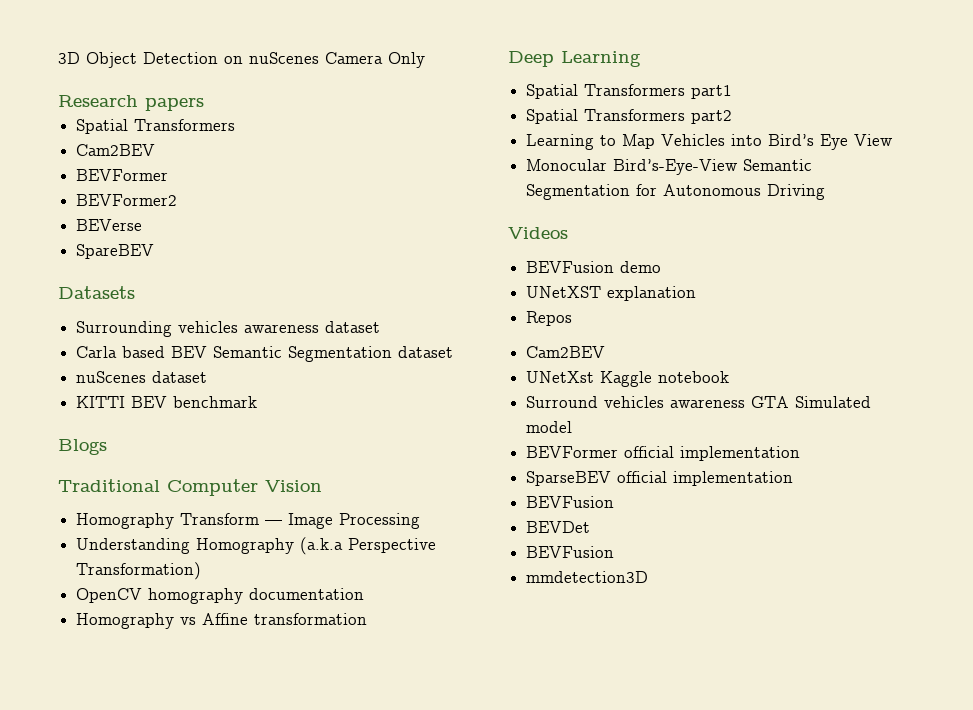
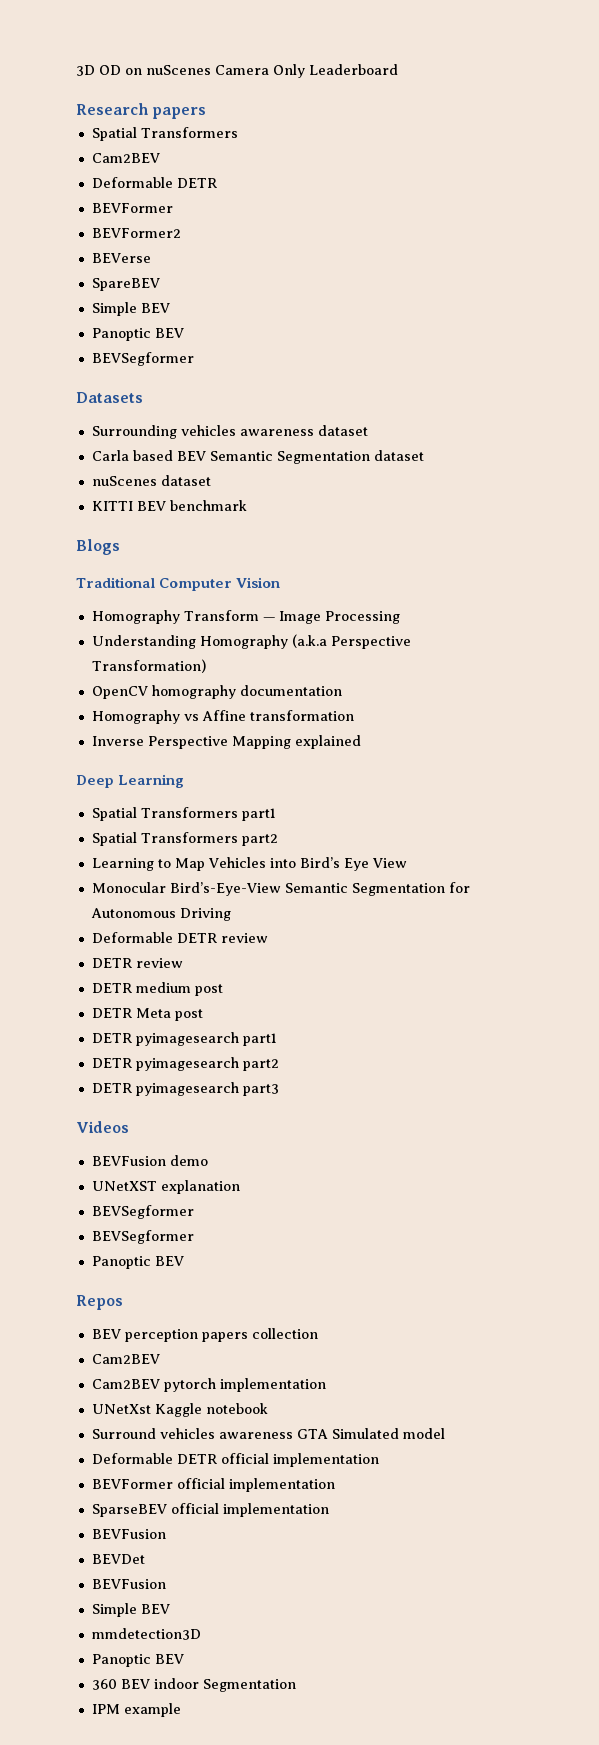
[86,52,218,68] Object Detection -> [99,65,121,75] OD
(425, 60) none -> [309,64,398,75] Leaderboard
(156, 150) none -> [91,177,217,188] // Deformable DETR
(155, 251) none -> [91,302,170,316] [91,328,184,341] [91,352,194,366] // Simple BEV // Panoptic BEV // BEVSegformer
(368, 619) none -> [91,735,361,749] // Inverse Perspective Mapping explained
(826, 192) none -> [91,932,268,943] [91,958,183,968] [91,982,223,996] [91,1008,203,1021] [91,1032,277,1046] [91,1057,279,1071] [91,1082,279,1096] // Deformable DETR review // DETR review // DETR medium post // DETR Meta post // DETR pyimagesearch part1 // DETR pyimagesearch part2 // DETR pyimagesearch part3
[526,311,573,326] [526,346,606,358] Repos // Cam2BEV -> [91,1205,194,1219] [91,1230,194,1244] [91,1256,184,1269] [76,1295,123,1310] [91,1328,318,1342] [91,1354,160,1364] [91,1378,326,1392] BEVSegformer // BEVSegformer // Panoptic BEV // Repos // BEV perception papers collection // Cam2BEV // Cam2BEV pytorch implementation
(573, 427) none -> [91,1453,379,1467] // Deformable DETR official implementation
(615, 552) none -> [91,1603,170,1617] // Simple BEV
(649, 577) none -> [91,1654,184,1667] [91,1678,296,1692] [91,1703,181,1717] // Panoptic BEV // 360 BEV indoor Segmentation // IPM example

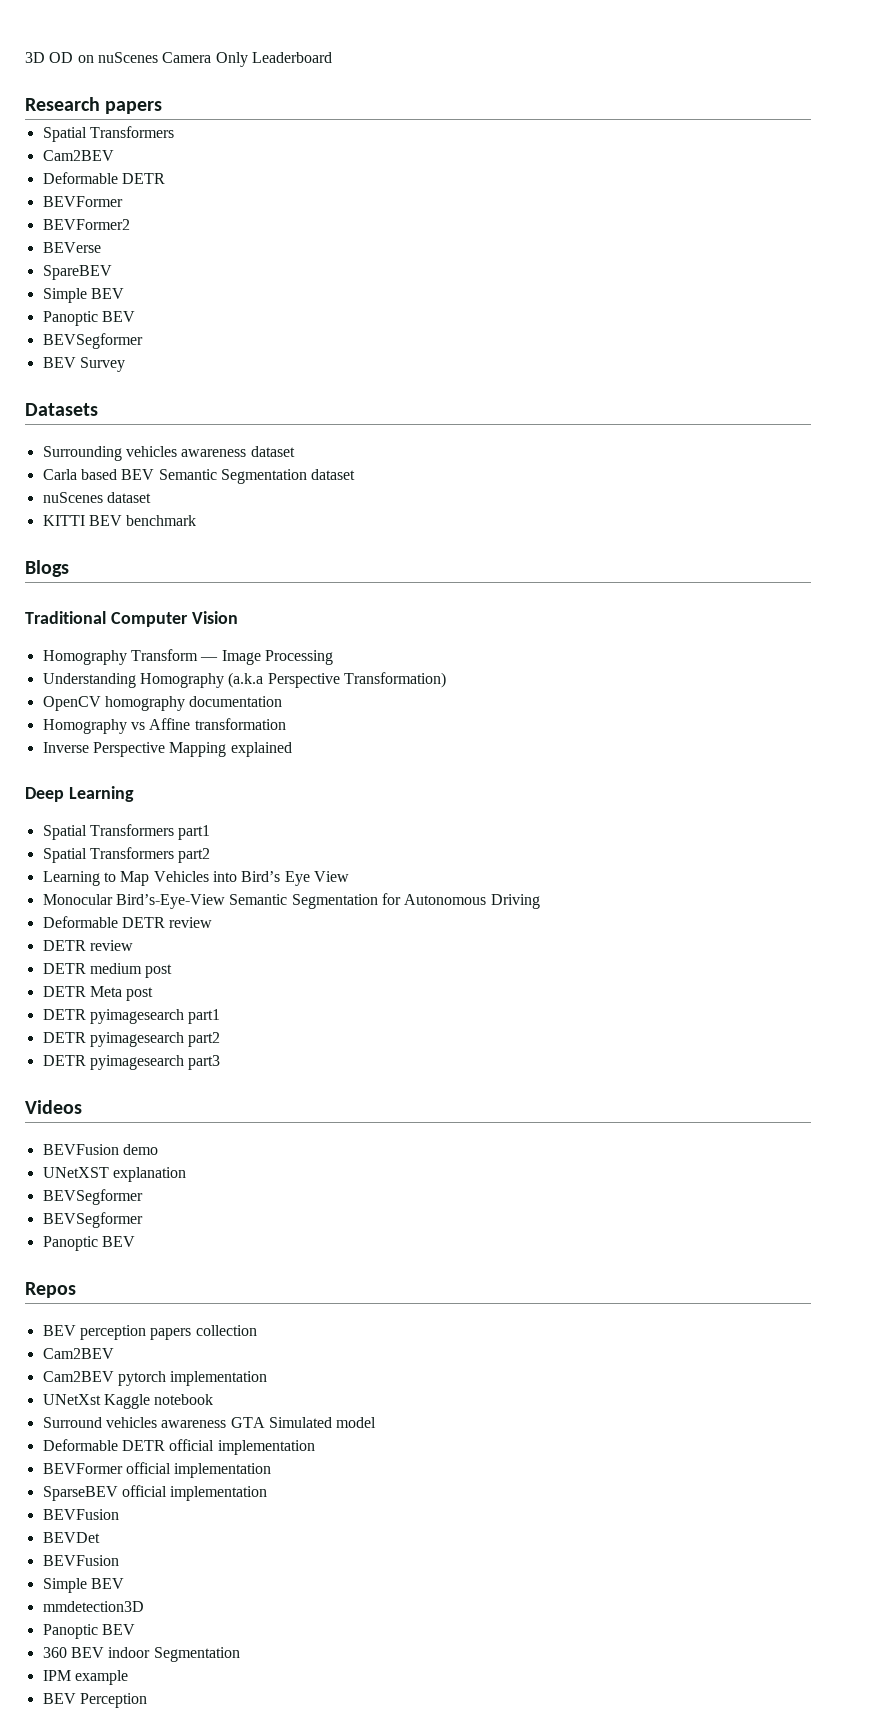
(194, 359) none -> [42,357,125,372] // BEV Survey
(181, 1710) none -> [42,1693,147,1708] // BEV Perception

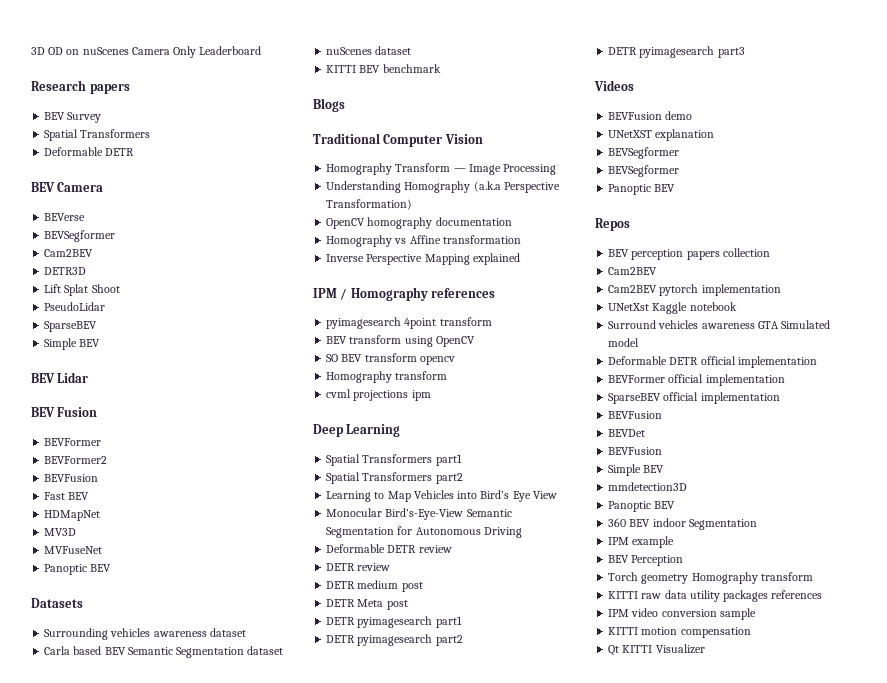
(163, 107) none -> [44,112,102,123] // BEV Survey
[42,150,114,161] [42,172,165,184] [42,196,123,207] [42,219,130,230] [42,242,101,253] [42,265,112,280] [42,288,124,303] [42,311,135,326] [42,333,143,349] [42,357,125,372] Cam2BEV // Deformable DETR // BEVFormer // BEVFormer2 // BEVerse // SpareBEV // Simple BEV // Panoptic BEV // BEVSegformer // BEV Survey -> [44,147,135,156] [31,182,104,192] [44,213,86,221] [44,230,116,242] [44,249,94,257] [44,267,87,275] [44,284,120,296] [44,302,106,311] [44,321,98,332] [44,338,101,350] [31,372,89,383] [31,407,98,417] [44,438,102,446] [44,456,108,464] [44,474,99,482] [44,492,90,500] [44,510,101,521] [44,528,77,536] [44,546,103,554] [44,564,112,575] Deformable DETR // BEV Camera // BEVerse // BEVSegformer // Cam2BEV // DETR3D // Lift Splat Shoot // PseudoLidar // SparseBEV // Simple BEV // BEV Lidar // BEV Fusion // BEVFormer // BEVFormer2 // BEVFusion // Fast BEV // HDMapNet // MV3D // MVFuseNet // Panoptic BEV
(292, 749) none -> [313,287,496,301] [326,317,492,329] [326,335,475,347] [326,353,455,365] [326,371,448,383] [326,389,431,401] // IPM / Homography references // pyimagesearch 4point transform // BEV transform using OpenCV // SO BEV transform opencv // Homography transform // cvml projections ipm
(147, 1700) none -> [608,572,813,584] [608,590,823,602] [608,608,756,620] [608,627,751,638] [608,644,705,656] // Torch geometry Homography transform // KITTI raw data utility packages references // IPM video conversion sample // KITTI motion compensation // Qt KITTI Visualizer

